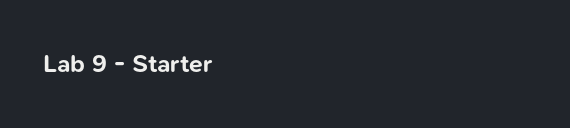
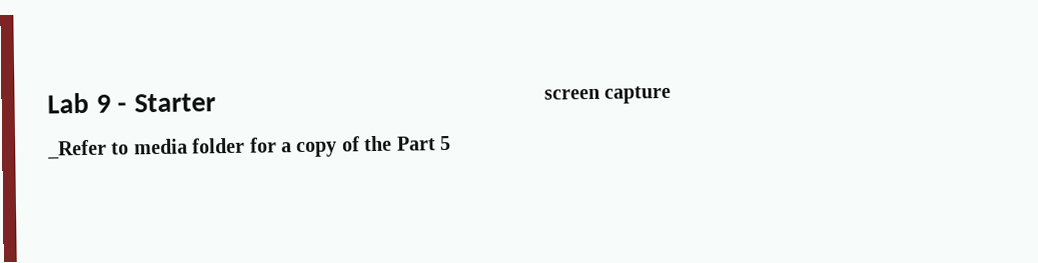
(213, 64) none -> [47,135,451,160] [544,85,672,104] // _Refer to media folder for a copy of the Part 5 screen capture

